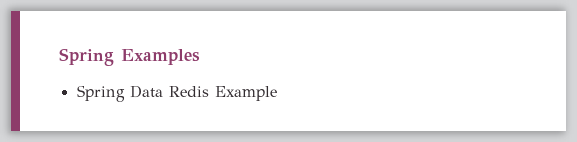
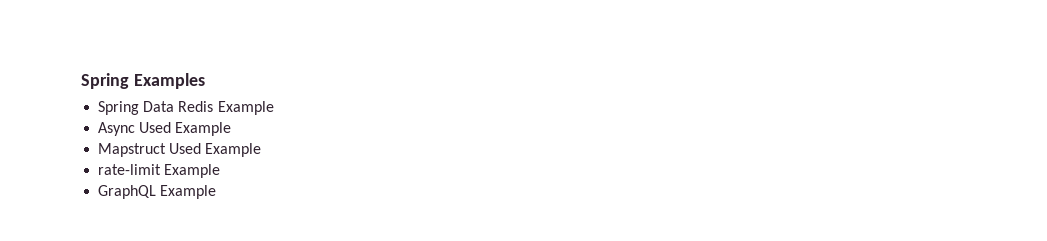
(277, 93) none -> [98,122,232,136] [98,143,262,157] [98,164,221,178] [98,185,217,199] // Async Used Example // Mapstruct Used Example // rate-limit Example // GraphQL Example

